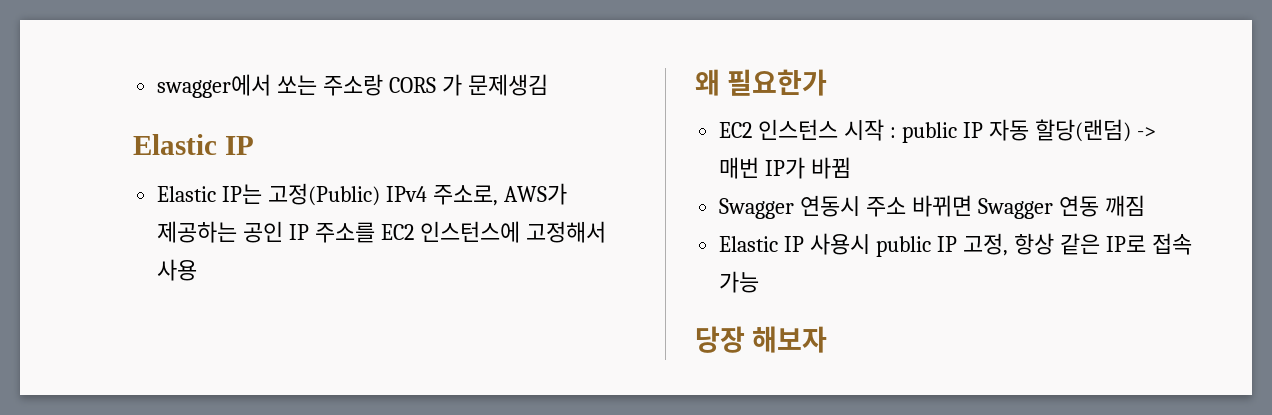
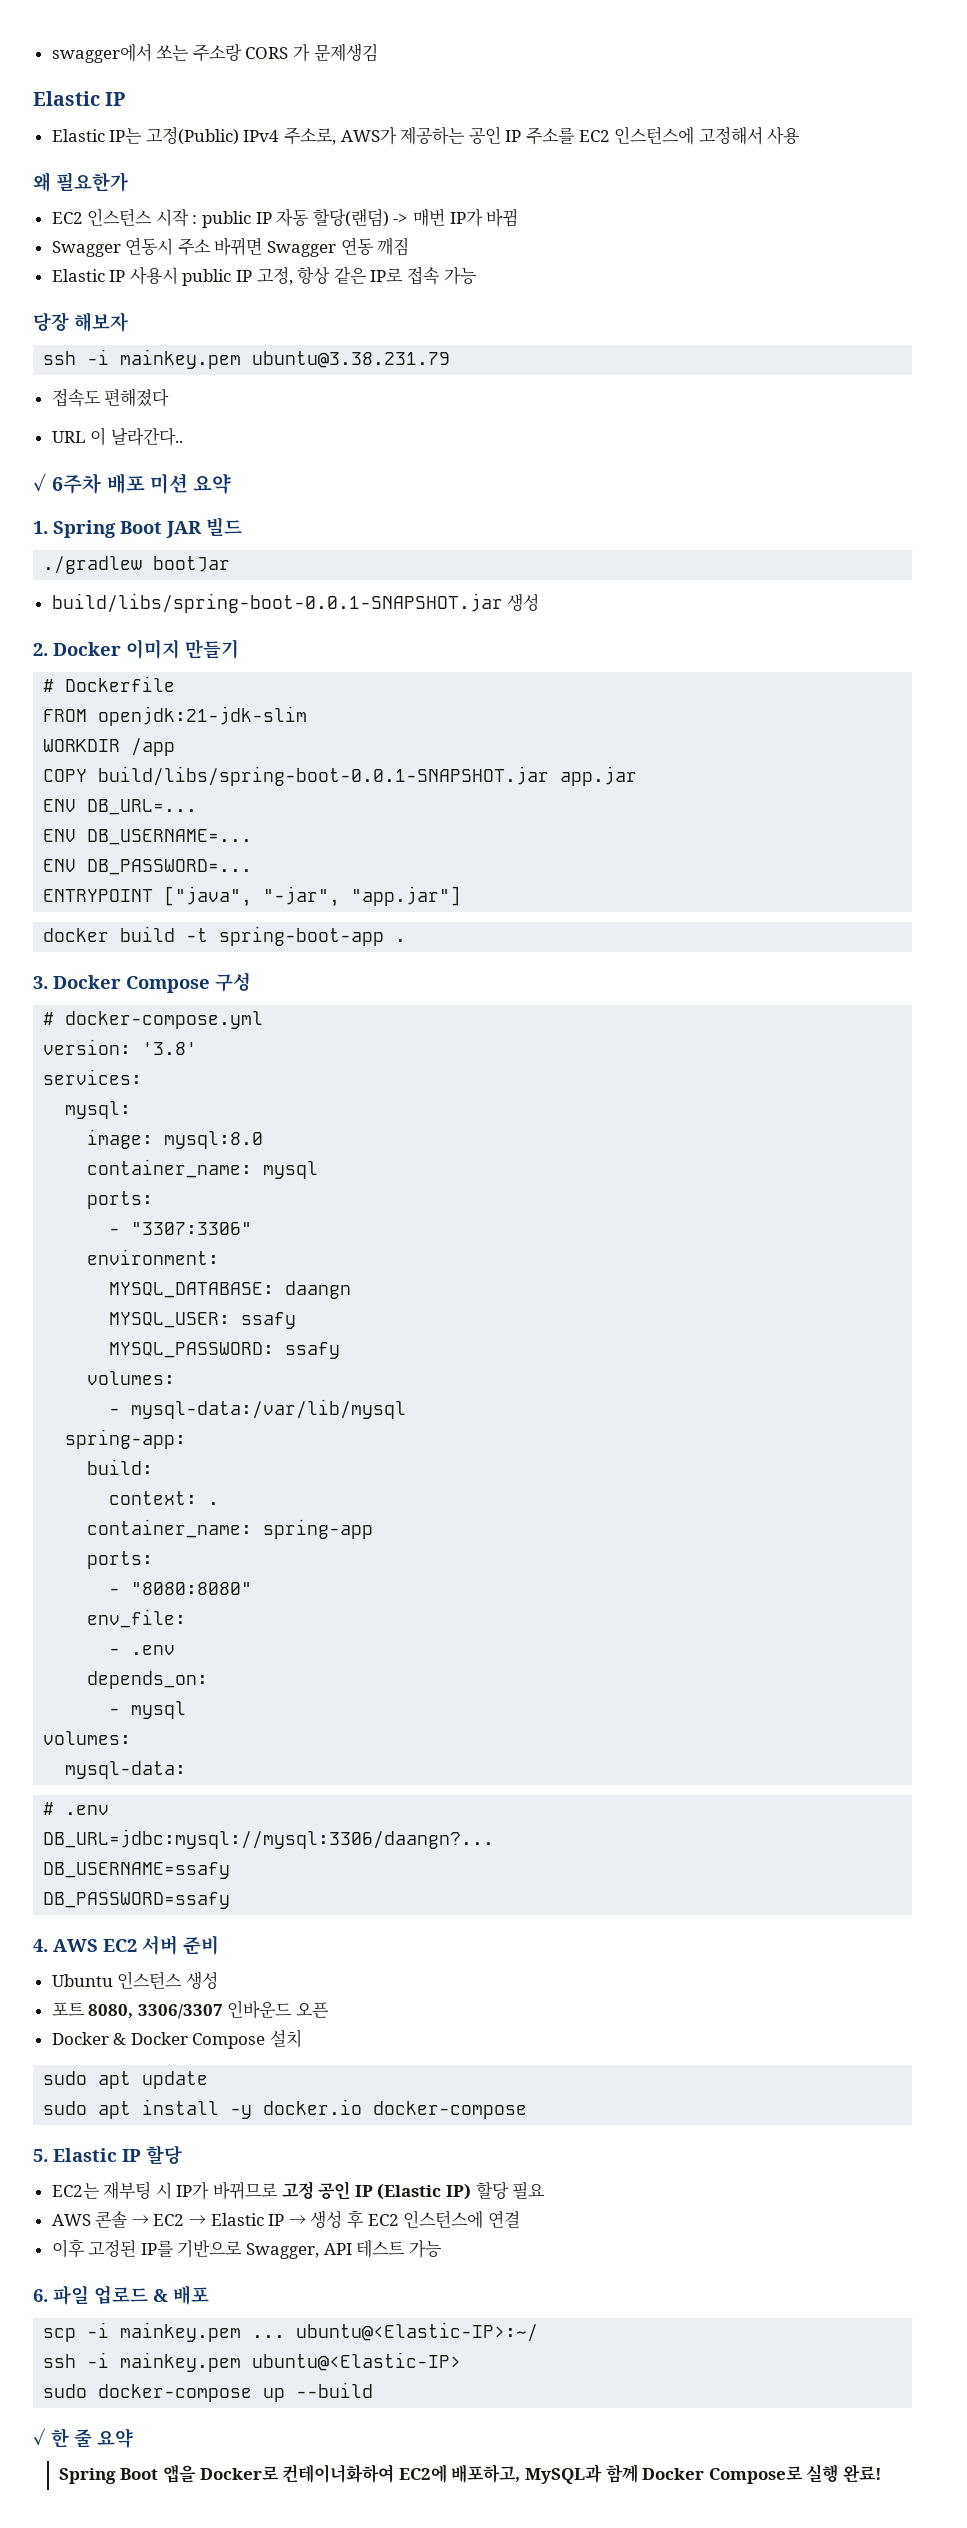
(828, 339) none -> [43,349,451,369] [51,388,170,407] [51,427,183,446] [33,473,232,494] [33,517,242,538] [43,556,231,574] [51,593,540,613] [33,639,239,659] [43,676,176,692] [43,706,308,726] [43,738,176,756] [43,766,638,786] [43,799,198,815] [43,829,253,845] [43,859,253,875] [43,886,462,907] [43,926,407,946] [33,972,251,993] [43,1011,264,1029] [43,1039,198,1055] [43,1069,143,1085] [65,1101,132,1119] [87,1129,264,1149] [87,1159,319,1179] [87,1191,154,1209] [109,1222,253,1235] [87,1249,220,1265] [109,1281,352,1299] [109,1312,297,1329] [109,1342,341,1359] [87,1371,176,1385] [109,1399,407,1419] [65,1429,187,1449] [87,1459,154,1475] [109,1491,220,1505] [87,1519,374,1539] [87,1551,154,1569] [109,1582,253,1595] [87,1609,187,1628] [109,1645,176,1655] [87,1671,209,1689] [109,1701,187,1719] [43,1731,132,1745] [65,1761,187,1779] [43,1802,110,1815] [43,1829,495,1849] [43,1862,231,1879] [43,1892,231,1909] [33,1935,219,1955] [51,1971,218,1989] [51,2000,330,2019] [51,2029,303,2049] [43,2071,209,2089] [43,2099,528,2119] [33,2145,182,2164] [51,2181,546,2200] [51,2210,520,2229] [51,2239,442,2259] [33,2285,209,2305] [43,2322,539,2342] [43,2352,462,2372] [43,2382,374,2402] [33,2428,133,2448] [58,2464,882,2484] // ssh -i mainkey.pem ubuntu@3.38.231.79 // 접속도 편해졌다 // URL 이 날라간다.. // ✓ 6주차 배포 미션 요약 // 1. Spring Boot JAR 빌드 // ./gradlew bootJar // build/libs/spring-boot-0.0.1-SNAPSHOT.jar 생성 // 2. Docker 이미지 만들기 // # Dockerfile // FROM openjdk:21-jdk-slim // WORKDIR /app // COPY build/libs/spring-boot-0.0.1-SNAPSHOT.jar app.jar // ENV DB_URL=... // ENV DB_USERNAME=... // ENV DB_PASSWORD=... // ENTRYPOINT ["java", "-jar", "app.jar"] // docker build -t spring-boot-app . // 3. Docker Compose 구성 // # docker-compose.yml // version: '3.8' // services: // mysql: // image: mysql:8.0 // container_name: mysql // ports: // - "3307:3306" // environment: // MYSQL_DATABASE: daangn // MYSQL_USER: ssafy // MYSQL_PASSWORD: ssafy // volumes: // - mysql-data:/var/lib/mysql // spring-app: // build: // context: . // container_name: spring-app // ports: // - "8080:8080" // env_file: // - .env // depends_on: // - mysql // volumes: // mysql-data: // # .env // DB_URL=jdbc:mysql://mysql:3306/daangn?... // DB_USERNAME=ssafy // DB_PASSWORD=ssafy // 4. AWS EC2 서버 준비 // Ubuntu 인스턴스 생성 // 포트 8080, 3306/3307 인바운드 오픈 // Docker & Docker Compose 설치 // sudo apt update // sudo apt install -y docker.io docker-compose // 5. Elastic IP 할당 // EC2는 재부팅 시 IP가 바뀌므로 고정 공인 IP (Elastic IP) 할당 필요 // AWS 콘솔 → EC2 → Elastic IP → 생성 후 EC2 인스턴스에 연결 // 이후 고정된 IP를 기반으로 Swagger, API 테스트 가능 // 6. 파일 업로드 & 배포 // scp -i mainkey.pem ... ubuntu@<Elastic-IP>:~/ // ssh -i mainkey.pem ubuntu@<Elastic-IP> // sudo docker-compose up --build // ✓ 한 줄 요약 // Spring Boot 앱을 Docker로 컨테이너화하여 EC2에 배포하고, MySQL과 함께 Docker Compose로 실행 완료!

